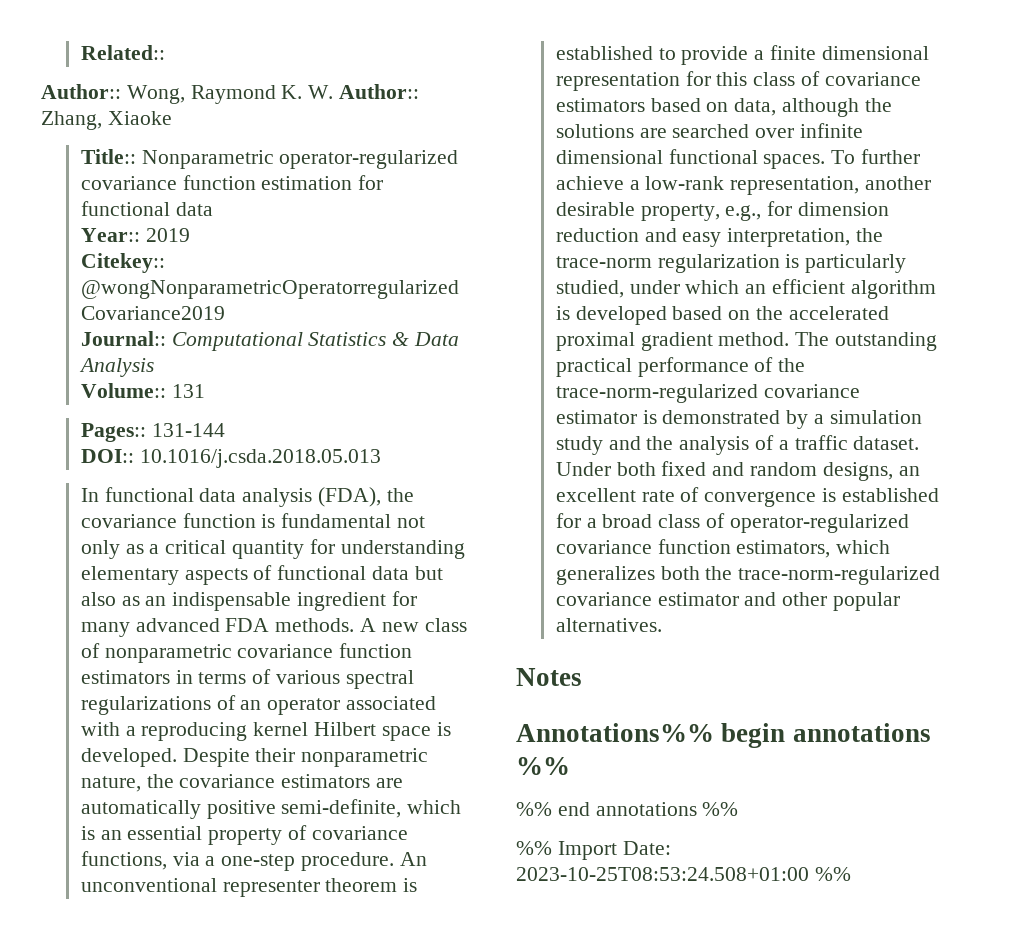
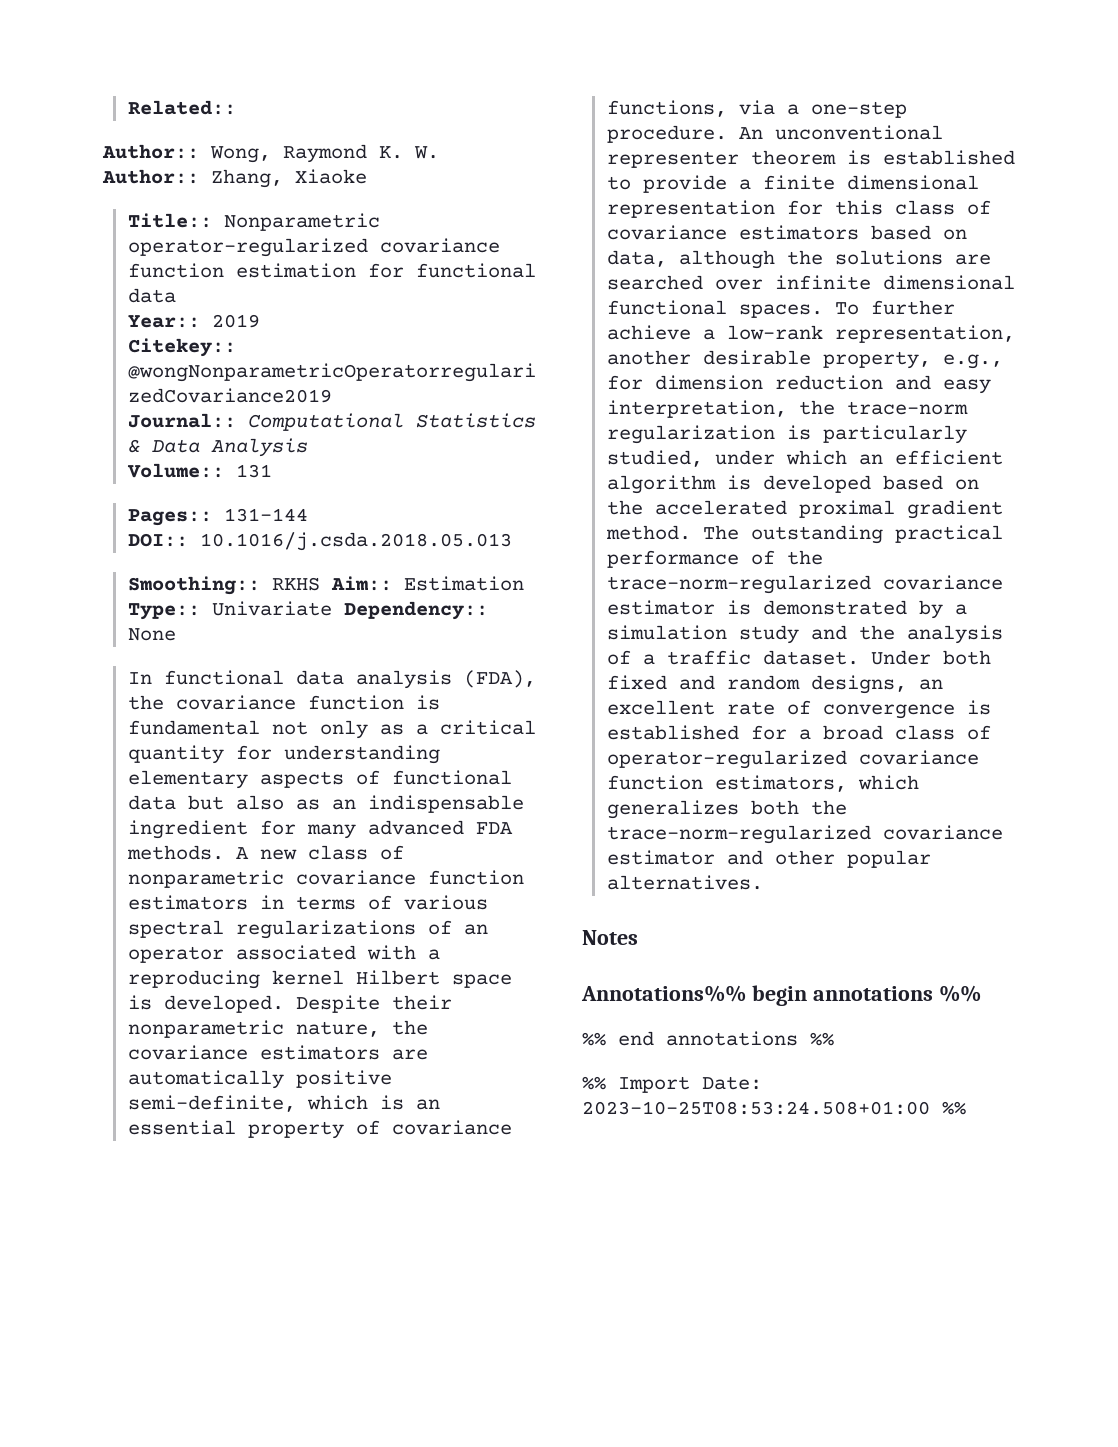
(381, 458) none -> [127,576,524,595] [127,601,488,620] [127,628,176,641] // Smoothing:: RKHS Aim:: Estimation Type:: Univariate Dependency:: None

